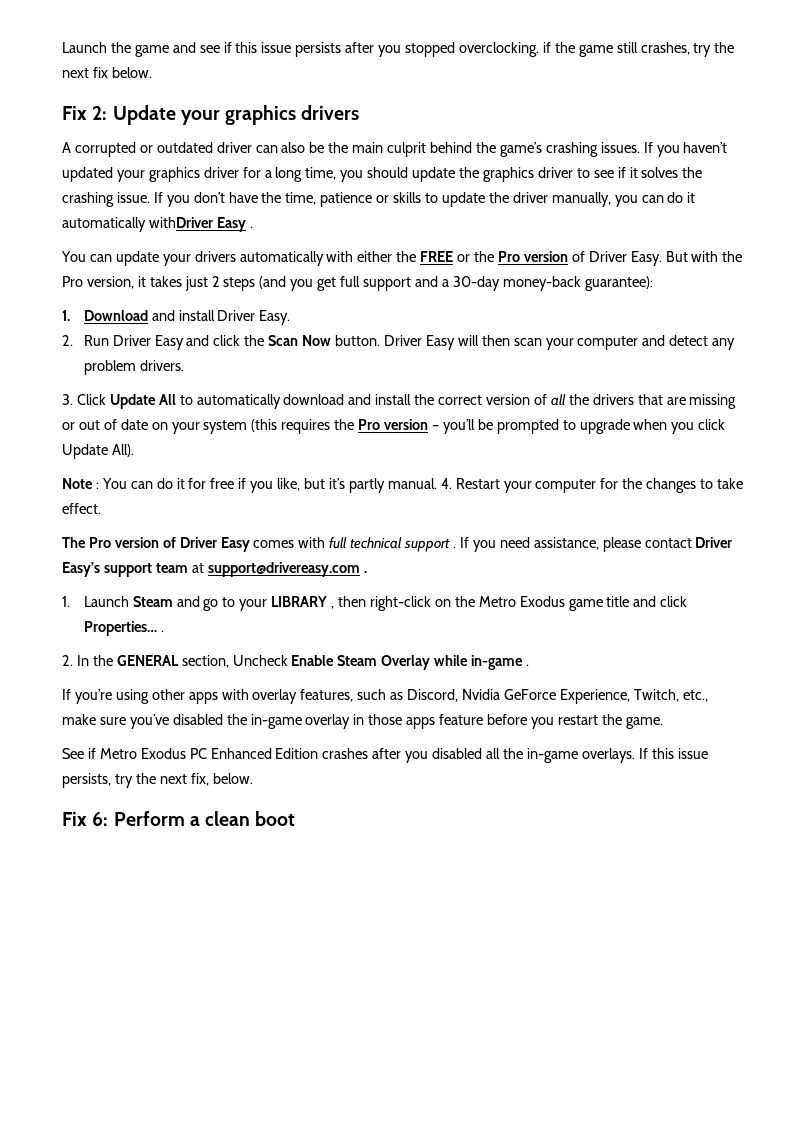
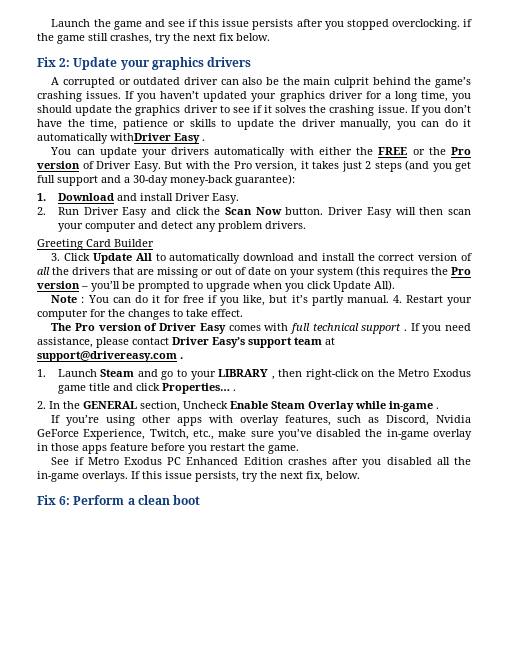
(184, 365) none -> [37,239,154,250] // Greeting Card Builder

